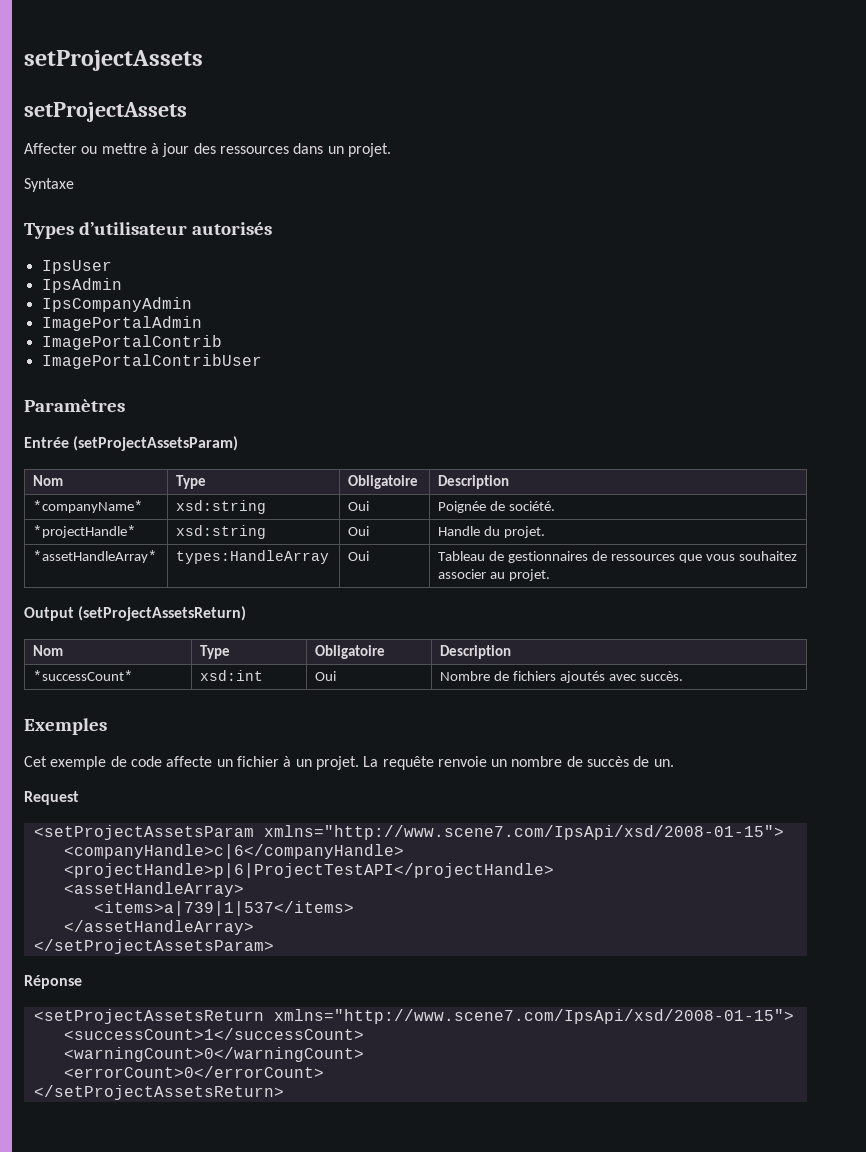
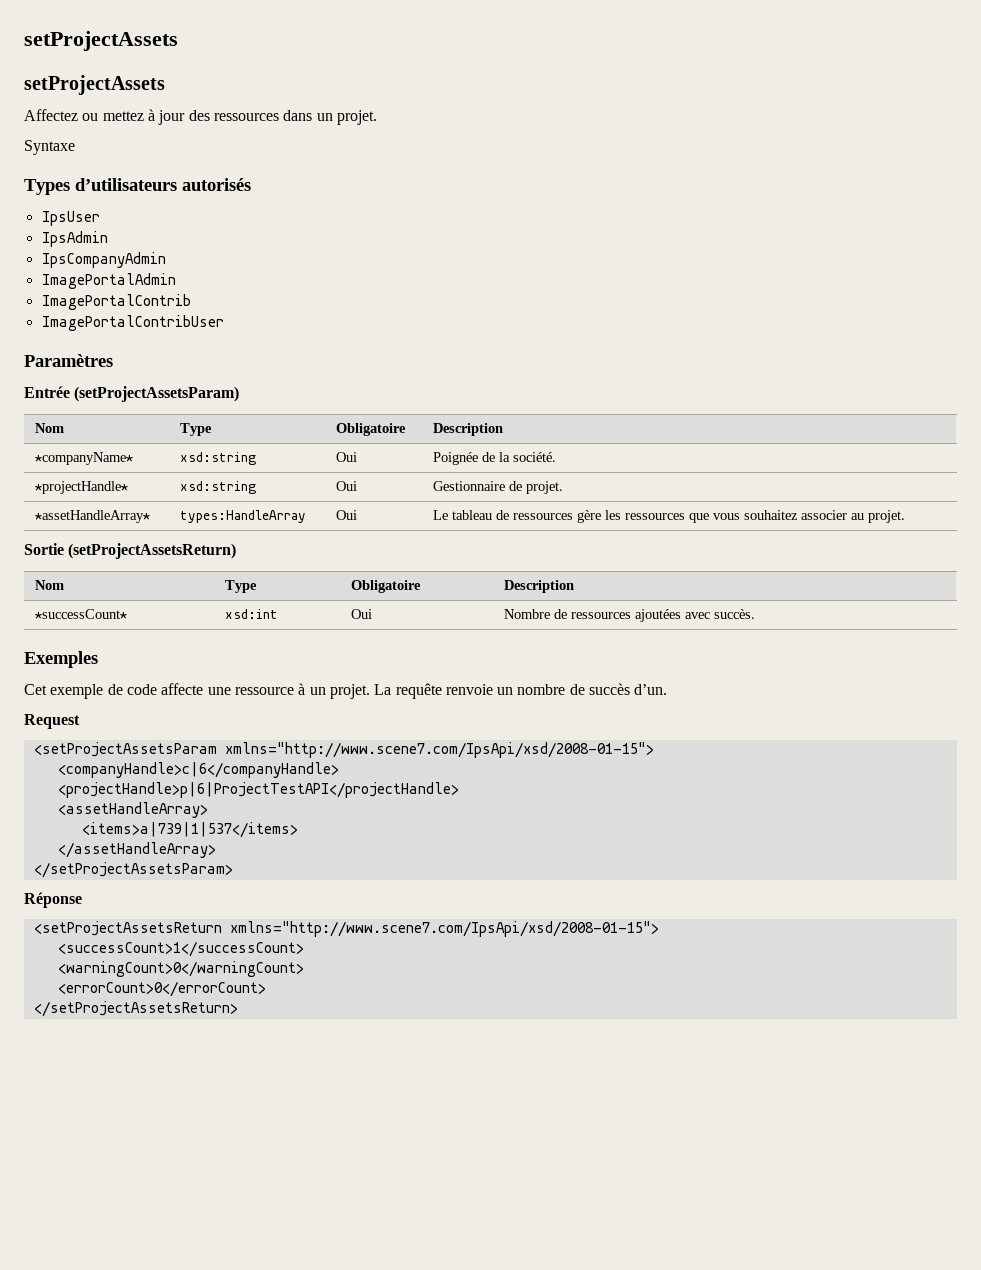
[24,143,147,154] Affecter ou mettre -> [24,109,144,121] Affectez ou mettez
[79,222,188,235] d’utilisateur -> [75,178,177,191] d’utilisateurs
(506, 506) none -> [499,452,511,462] la
[438,526,501,536] Handle du -> [433,481,523,491] Gestionnaire de
[438,551,607,563] Tableau de gestionnaires de -> [433,510,622,523] Le tableau de ressources gère les
[24,607,74,621] Output -> [24,543,64,555] Sortie
[513,671,605,683] fichiers ajoutés -> [571,609,682,622] ressources ajoutées
[216,756,279,767] un fichier -> [207,687,294,695] une ressource
[633,756,674,767] de un. -> [634,684,668,695] d’un.

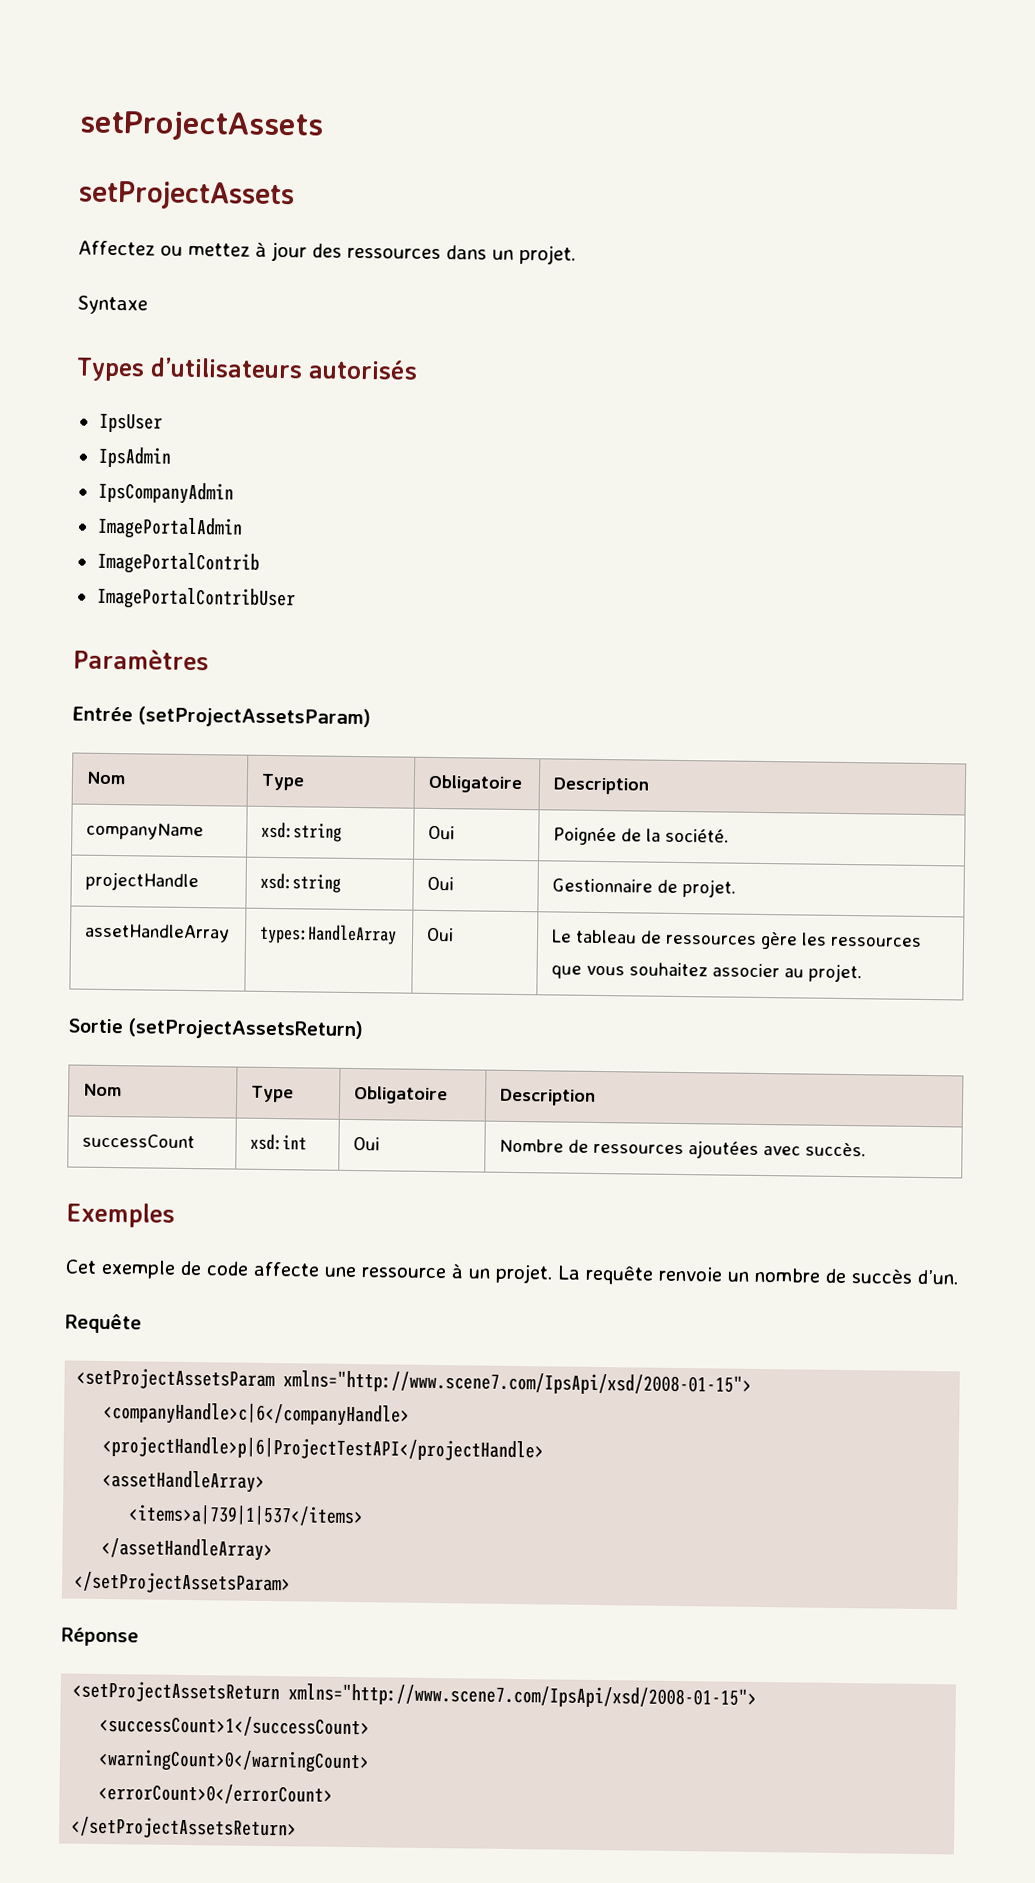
[35,452,134,465] *companyName* -> [86,822,205,841] companyName
[35,481,129,494] *projectHandle* -> [85,871,200,892] projectHandle
[35,510,151,523] *assetHandleArray* -> [84,923,231,943] assetHandleArray
[35,609,128,619] *successCount* -> [82,1133,196,1149] successCount
[24,714,80,729] Request -> [65,1313,142,1334] Requête

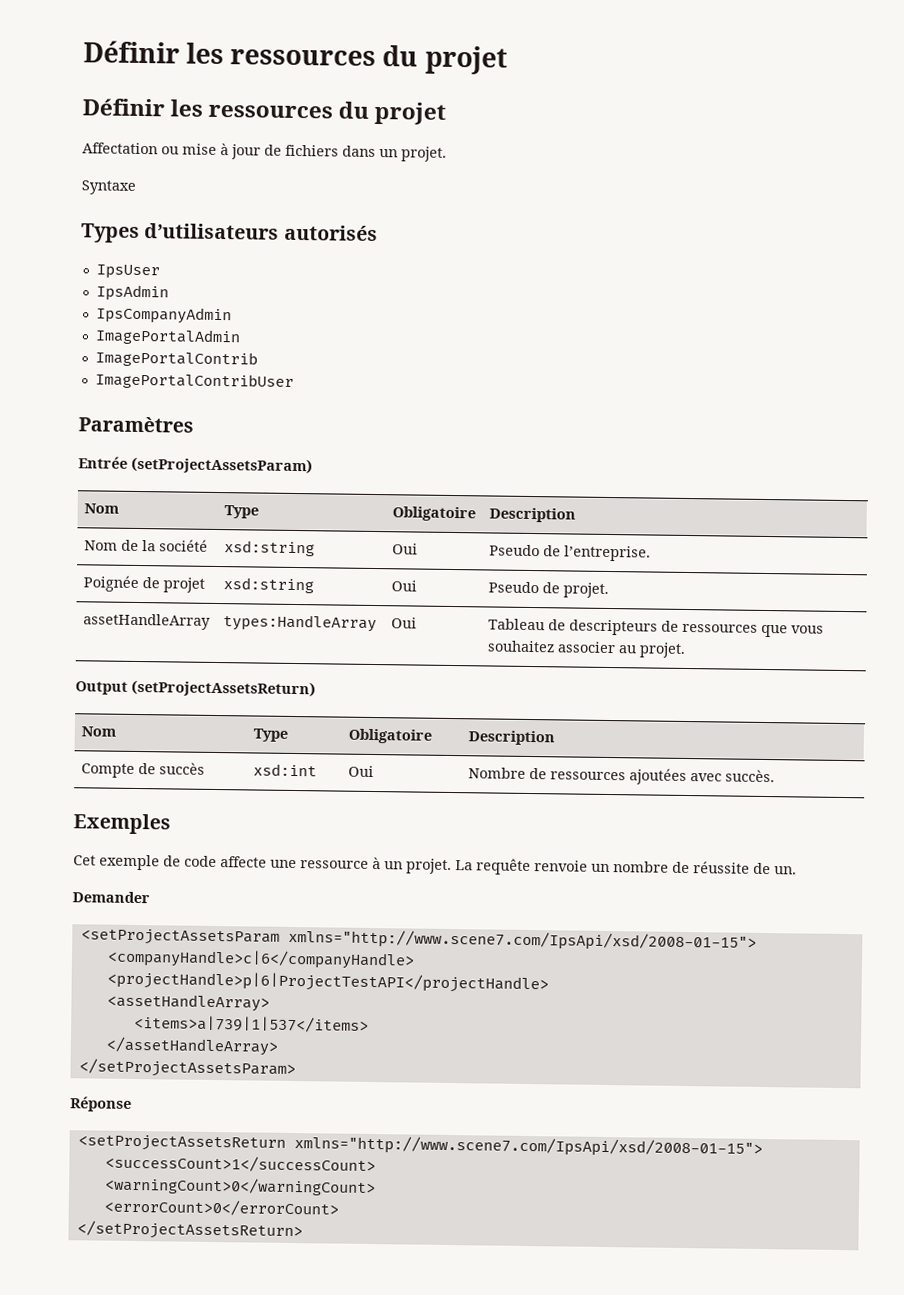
[79,110,324,142] [78,180,295,211] [78,240,441,262] setProjectAssets // setProjectAssets // Affectez ou mettez à jour des ressources -> [83,40,508,75] [82,98,447,125] [82,142,339,160] Définir les ressources du projet // Définir les ressources du projet // Affectation ou mise à jour de fichiers
[86,822,205,841] [261,821,343,842] [428,825,456,840] [553,827,730,846] [85,871,200,892] [260,872,342,893] [427,876,455,891] [552,878,654,893] companyName | xsd:string | Oui | Poignée de la société. // projectHandle | xsd:string | Oui | Gestionnaire -> [83,539,208,552] [223,540,315,557] [391,543,418,555] [488,544,651,562] [82,575,205,593] [222,577,314,594] [390,580,417,592] [487,581,539,594] Nom de la société | xsd:string | Oui | Pseudo de l’entreprise. // Poignée de projet | xsd:string | Oui | Pseudo
[551,929,828,950] Le tableau de ressources gère les -> [487,618,679,636] Tableau de descripteurs de
[68,1018,124,1034] Sortie -> [75,681,128,695] Output
[82,1133,196,1149] successCount -> [80,762,205,778] Compte de succès
[851,1269,959,1285] [65,1313,142,1334] succès d’un. // Requête -> [693,861,797,875] [72,891,150,904] réussite de un. // Demander

